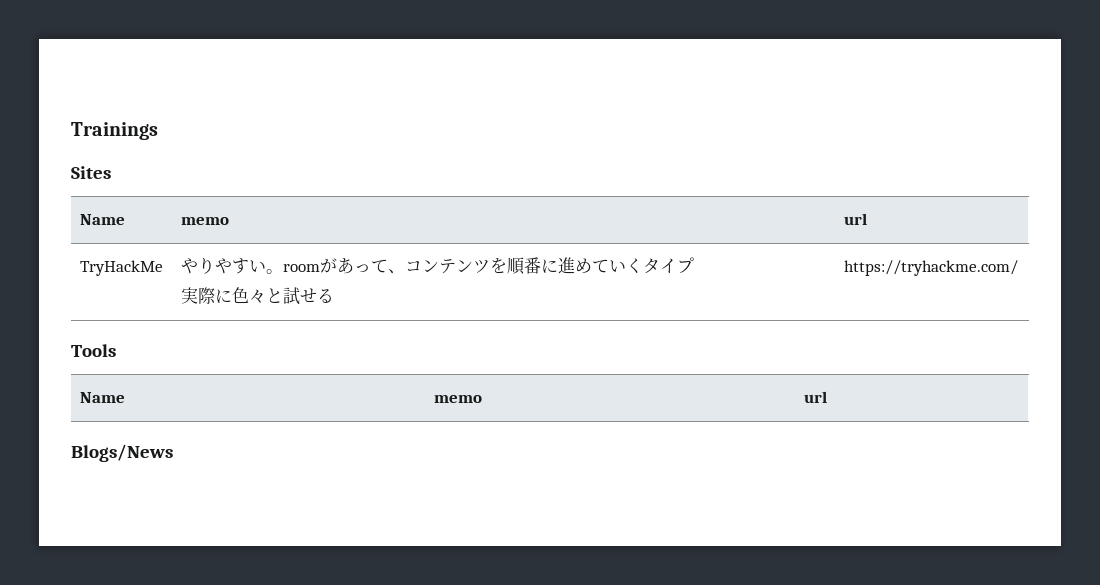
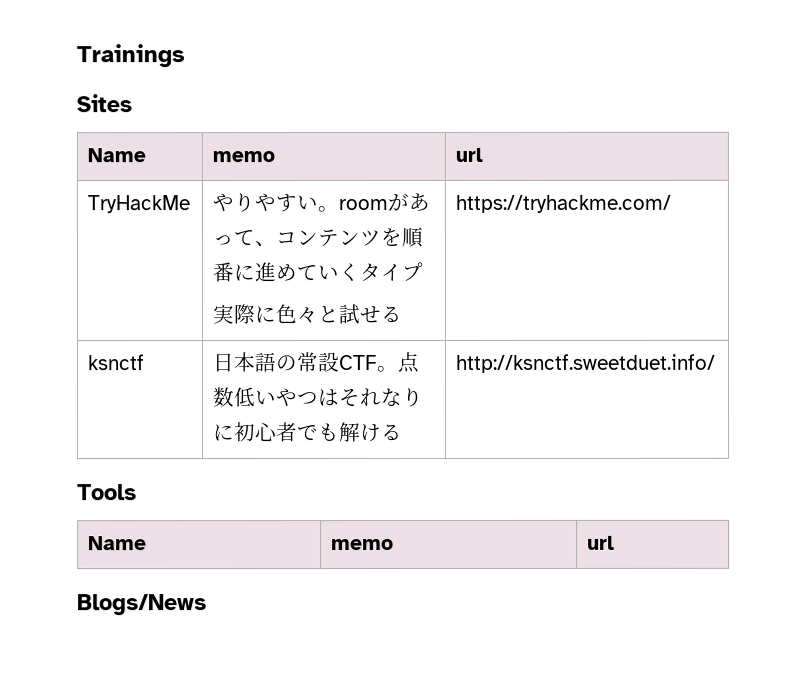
(1018, 268) none -> [88,354,146,371] [213,351,421,374] [213,387,425,408] [213,422,404,443] [456,353,717,373] // ksnctf | 日本語の常設CTF。点数低いやつはそれなりに初心者でも解ける | http://ksnctf.sweetduet.info/

